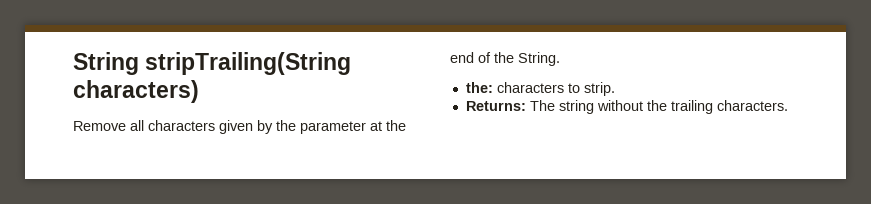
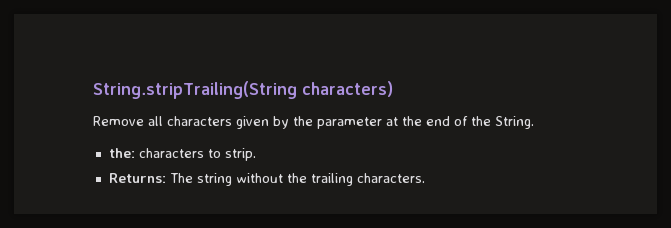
[73,52,352,75] String stripTrailing(String -> [93,81,297,99] String.stripTrailing(String

